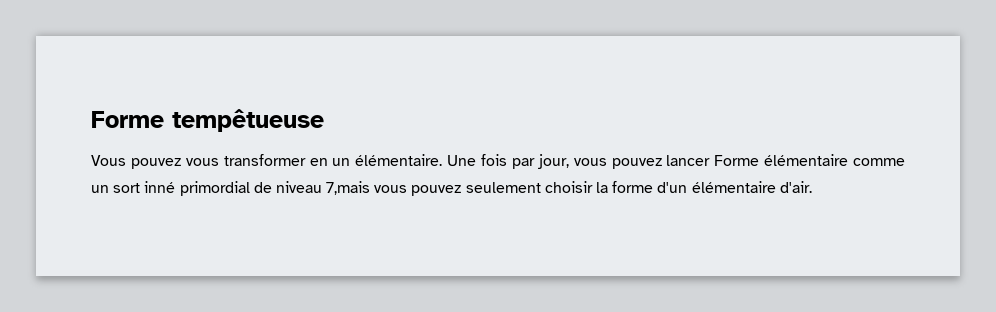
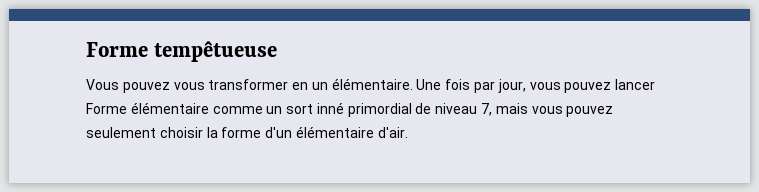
[326,181,371,195] 7,mais -> [481,103,528,116] 7, mais

